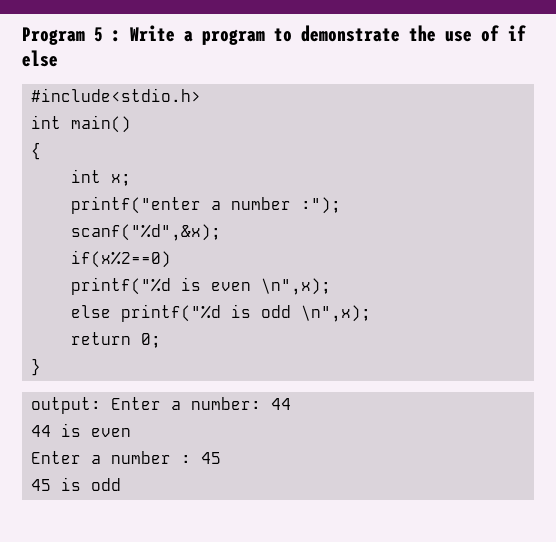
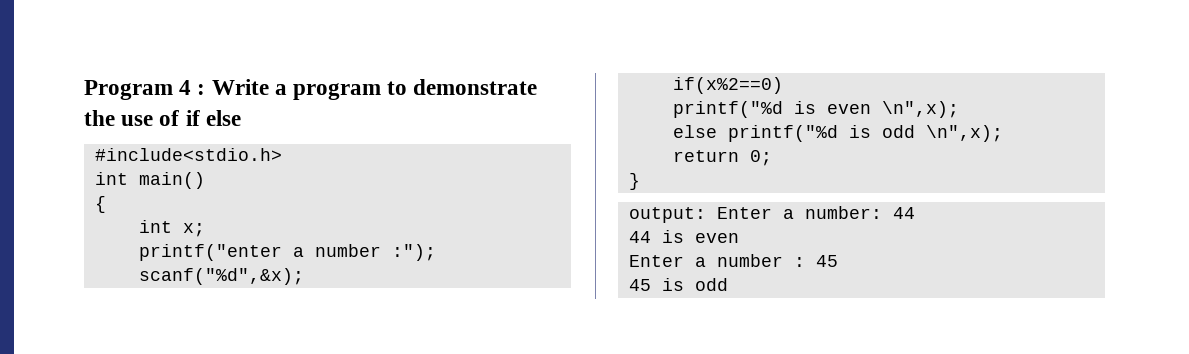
[94,27,103,42] 5 -> [179,80,192,95] 4

